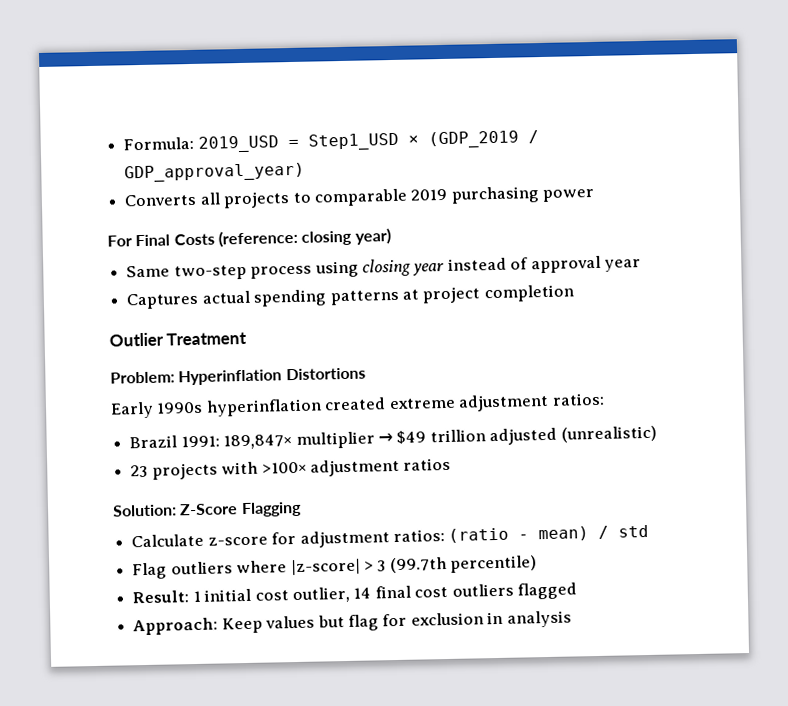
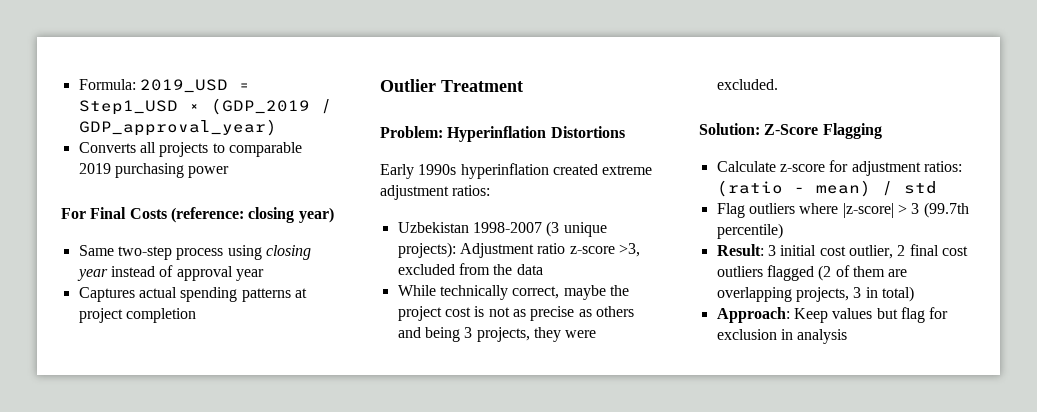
[129,425,657,450] [130,457,452,480] Brazil 1991: 189,847× multiplier → $49 trillion adjusted (unrealistic) // 23 projects with >100× adjustment ratios -> [397,221,607,237] [397,242,640,258] [397,263,543,275] [397,285,629,300] [397,306,634,321] [397,327,597,342] [716,79,778,90] Uzbekistan 1998-2007 (3 unique projects): Adjustment ratio z-score >3, excluded from the data // While technically correct, maybe the project cost is not as precise as others and being 3 projects, they were excluded.
[192,590,201,603] 1 -> [767,245,776,256] 3
[353,587,372,599] 14 -> [897,245,906,256] 2
(578, 591) none -> [818,265,908,281] [716,286,914,302] (2 of them are overlapping projects, 3 in total)

